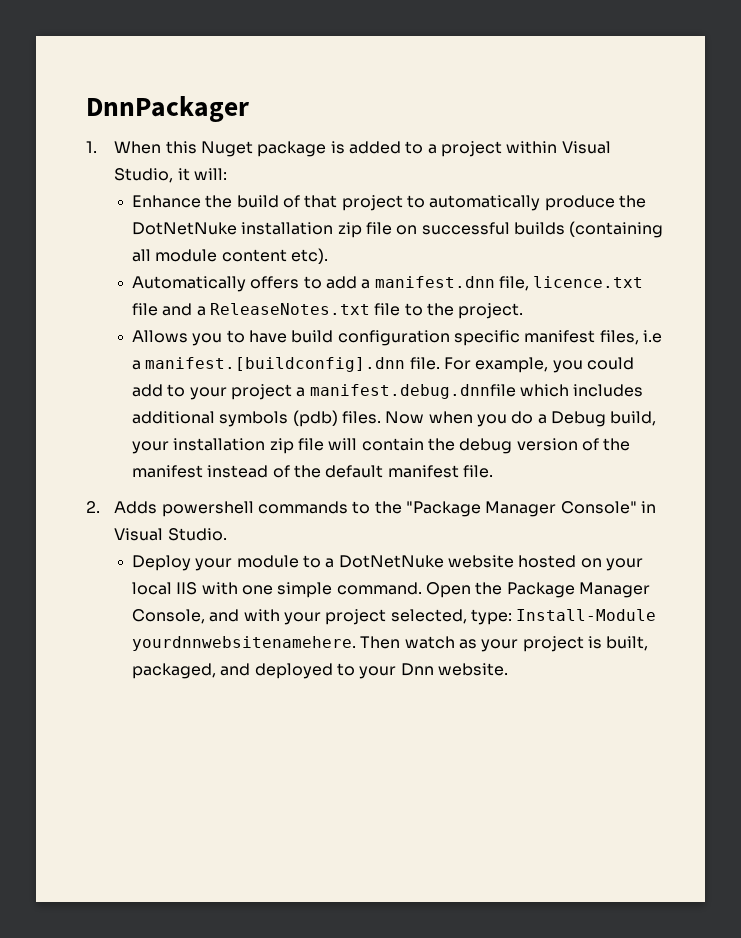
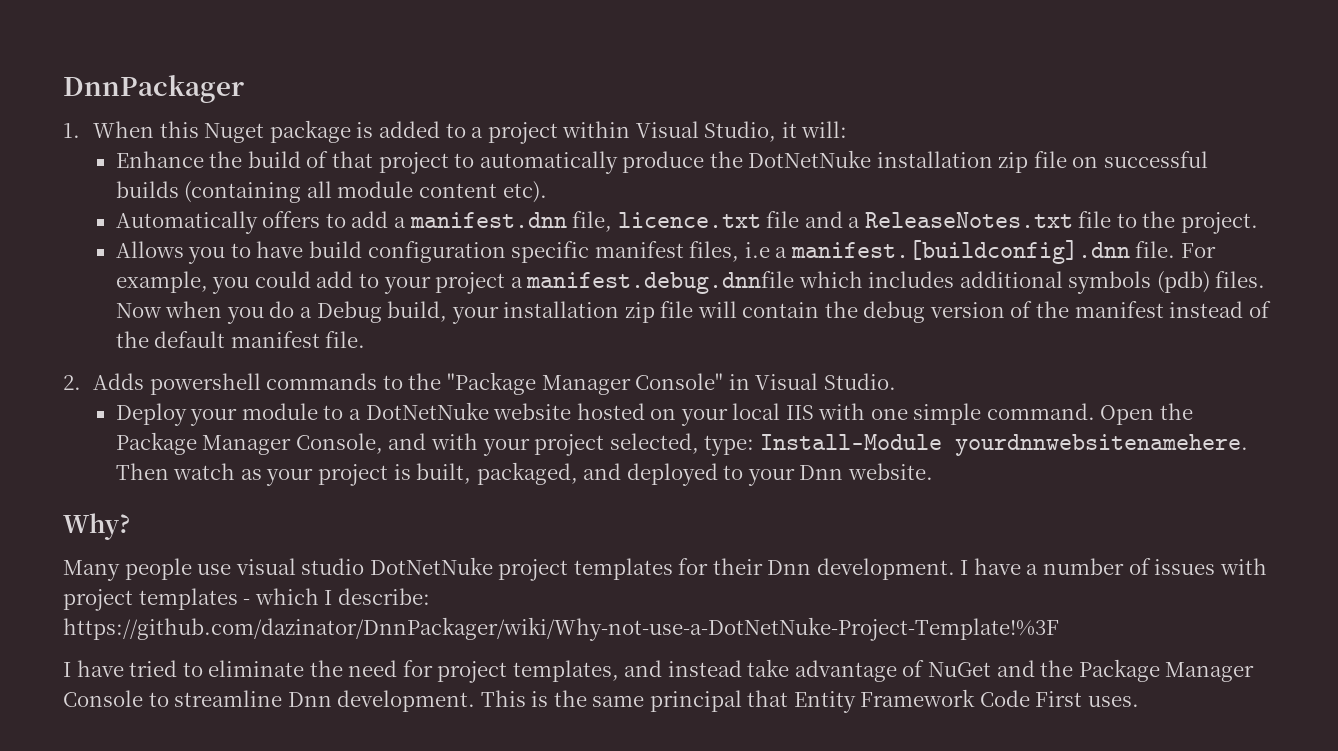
(508, 669) none -> [63,513,130,540] [63,557,1267,581] [63,588,430,611] [63,617,1059,641] [63,659,1255,683] [63,689,1140,713] // Why? // Many people use visual studio DotNetNuke project templates for their Dnn development. I have a number of issues with project templates - which I describe: https://github.com/dazinator/DnnPackager/wiki/Why-not-use-a-DotNetNuke-Project-Template!%3F // I have tried to eliminate the need for project templates, and instead take advantage of NuGet and the Package Manager Console to streamline Dnn development. This is the same principal that Entity Framework Code First uses.

